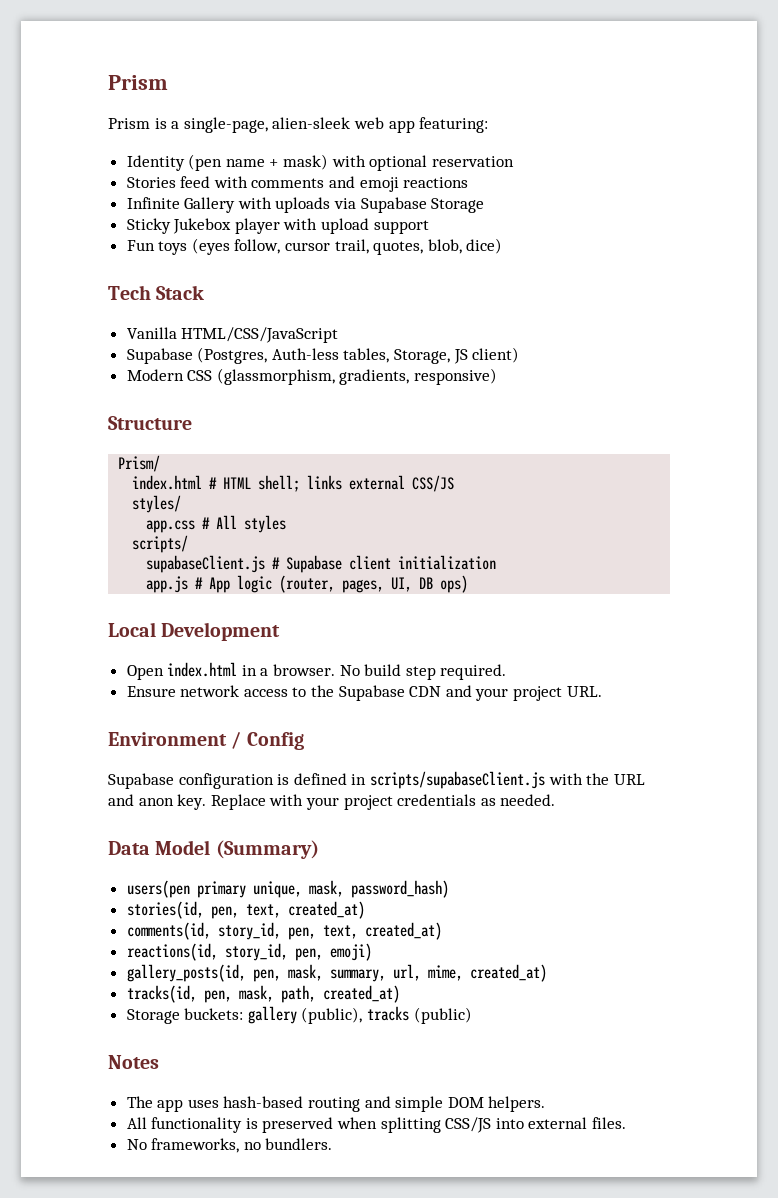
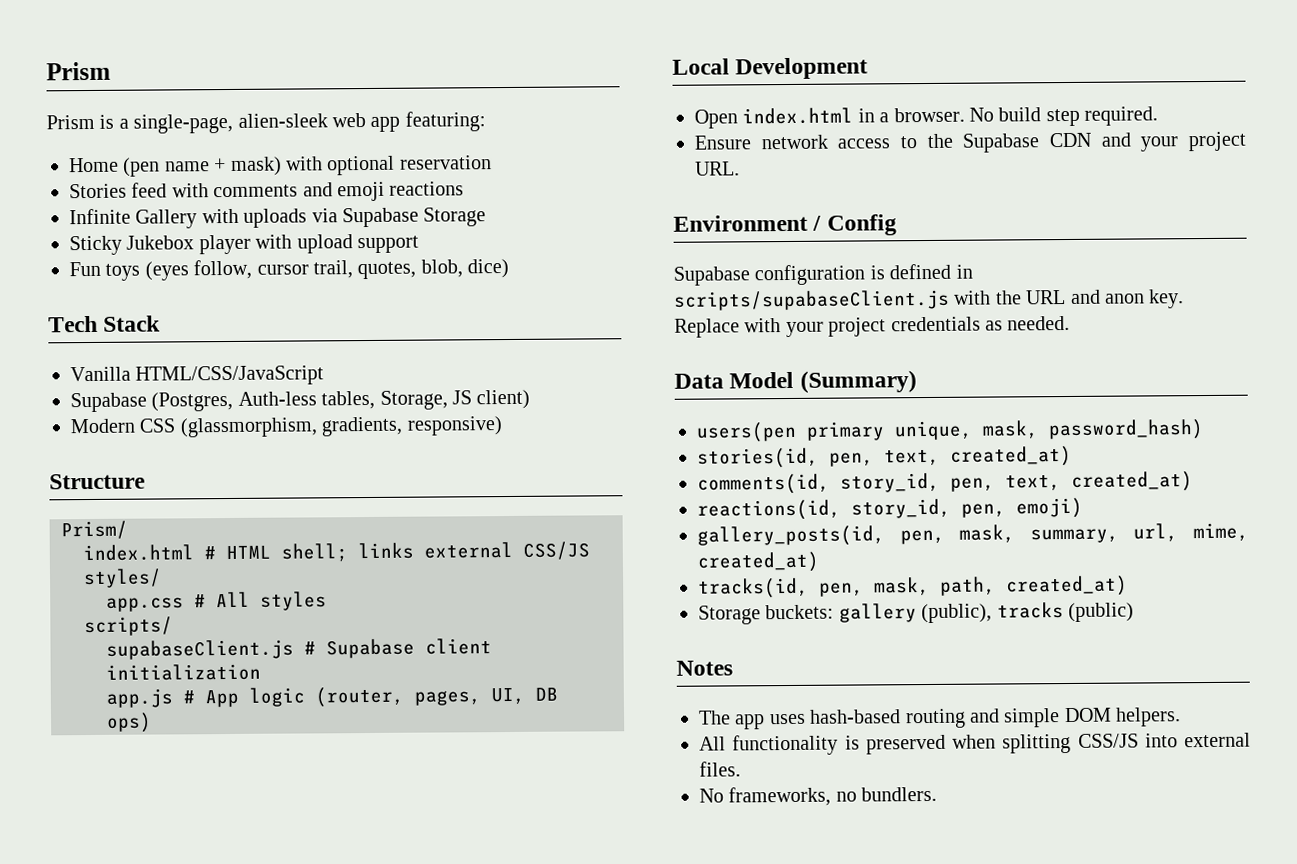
[126,155,185,171] Identity -> [69,157,119,173] Home

